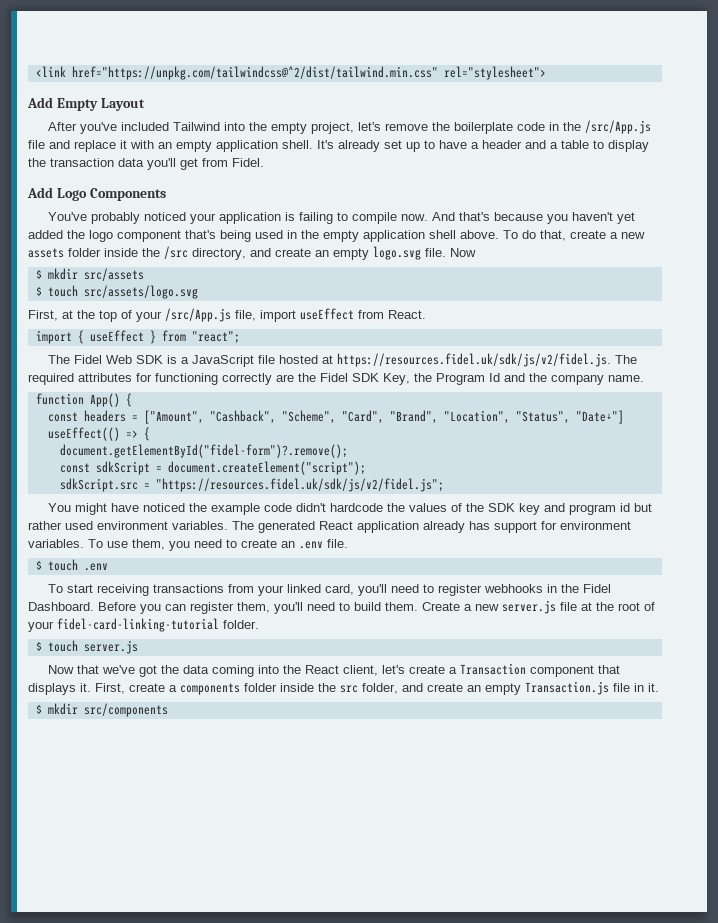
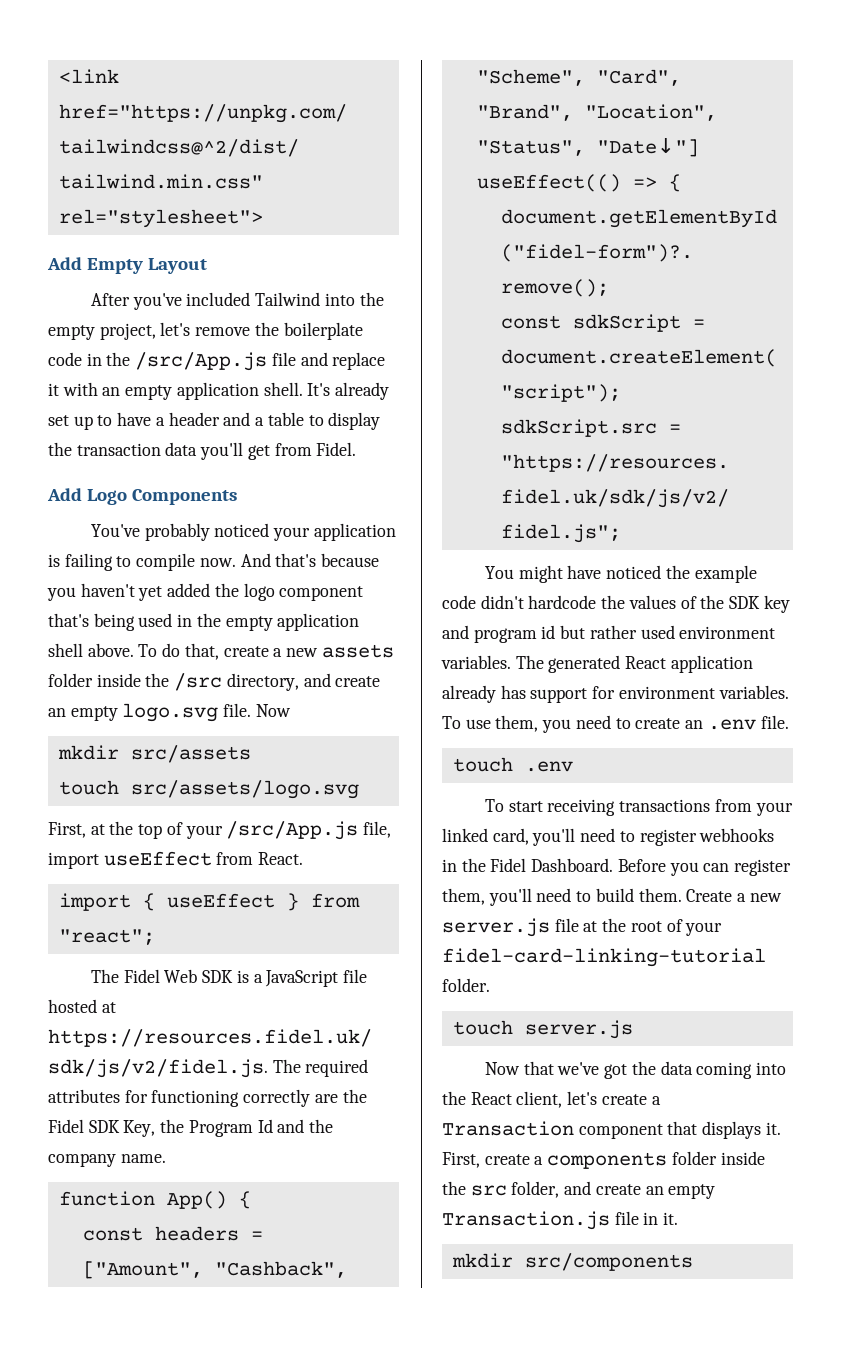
[35,269,42,279] $ -> (291, 710) none
[35,286,42,296] $ -> (251, 754) none
[35,560,42,570] $ -> (789, 722) none
[35,641,42,651] $ -> (490, 985) none
[35,704,42,714] $ -> (679, 1218) none

